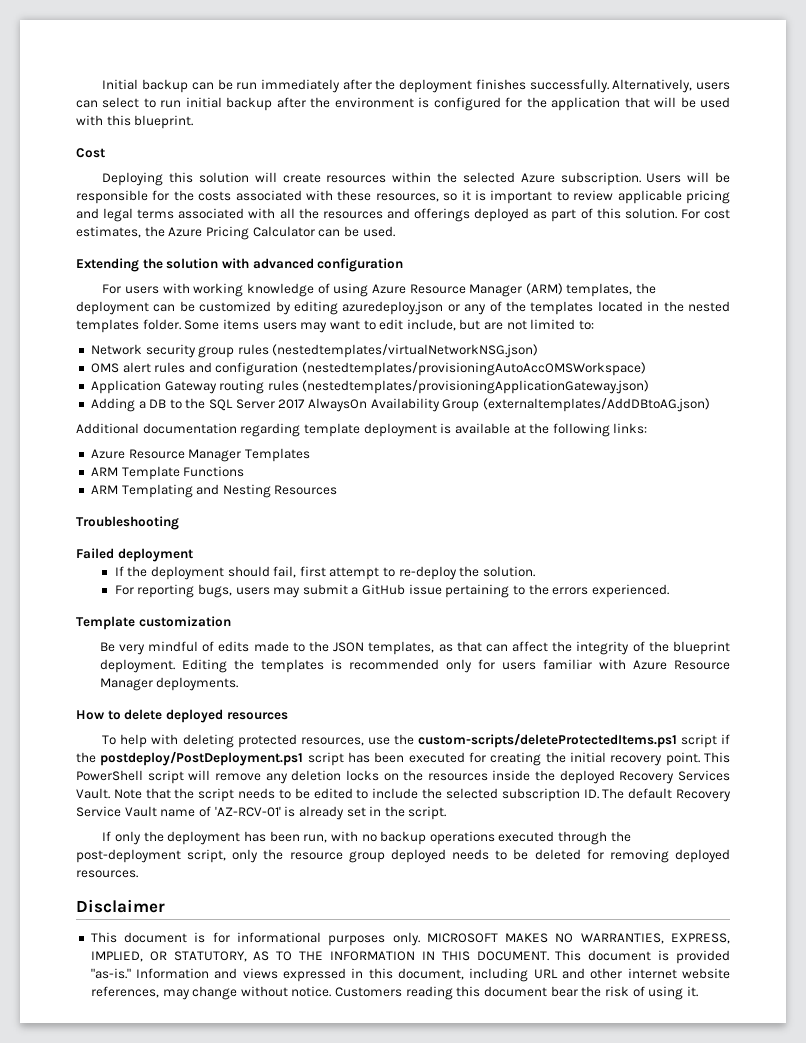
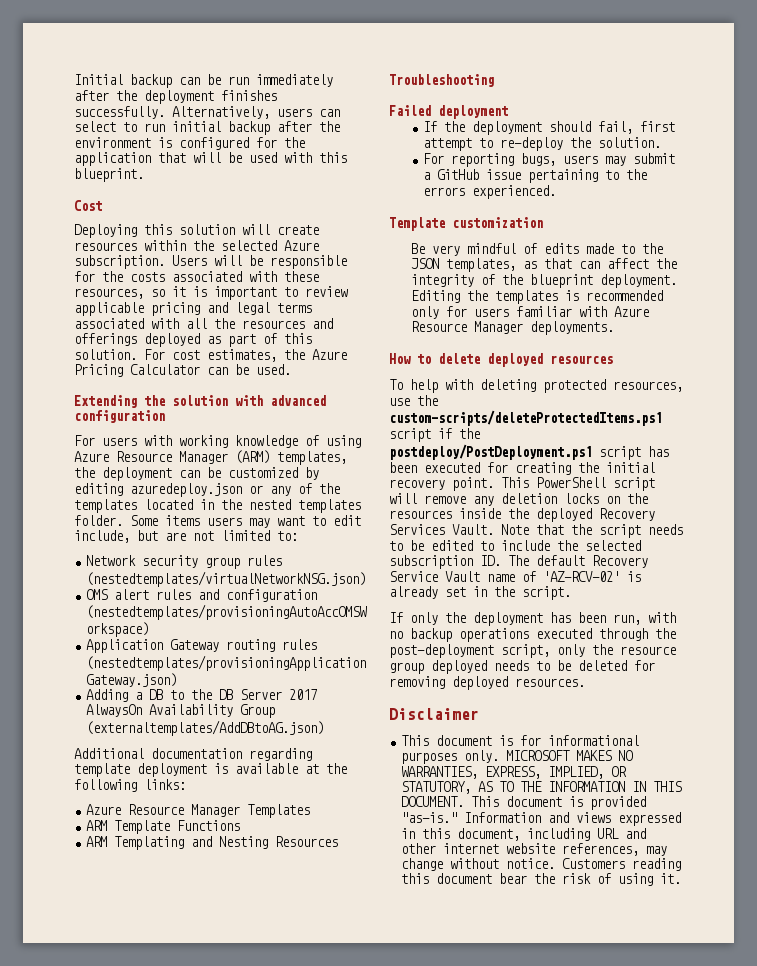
[209,399,234,411] SQL -> [219,689,234,700] DB
[214,806,281,817] 'AZ-RCV-01' -> [543,571,620,582] 'AZ-RCV-02'

